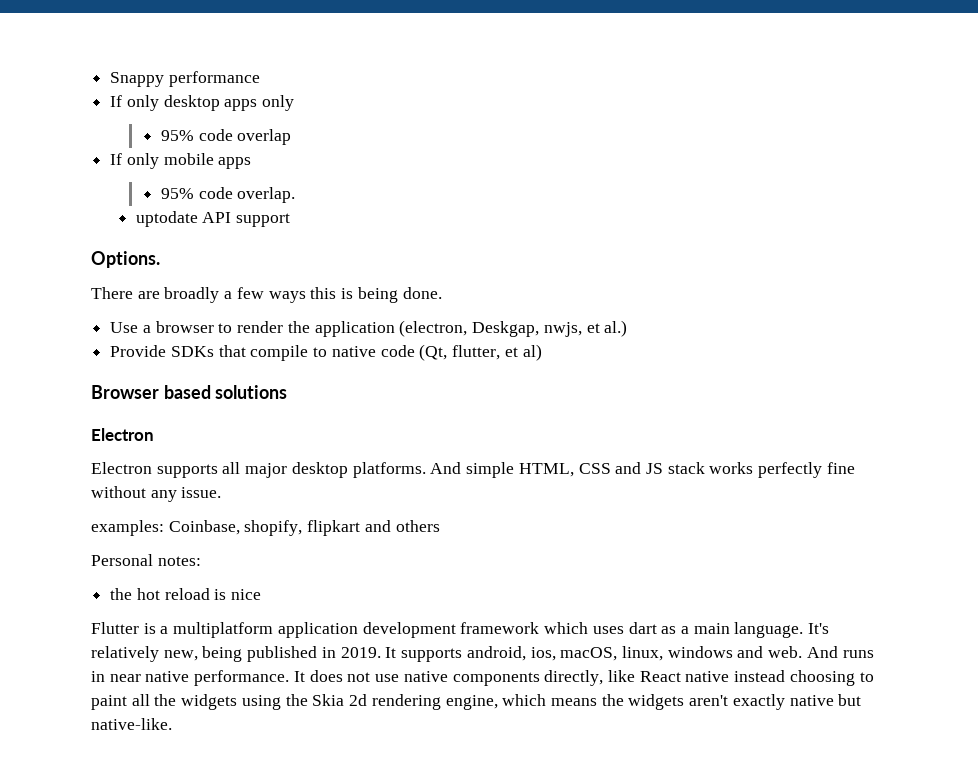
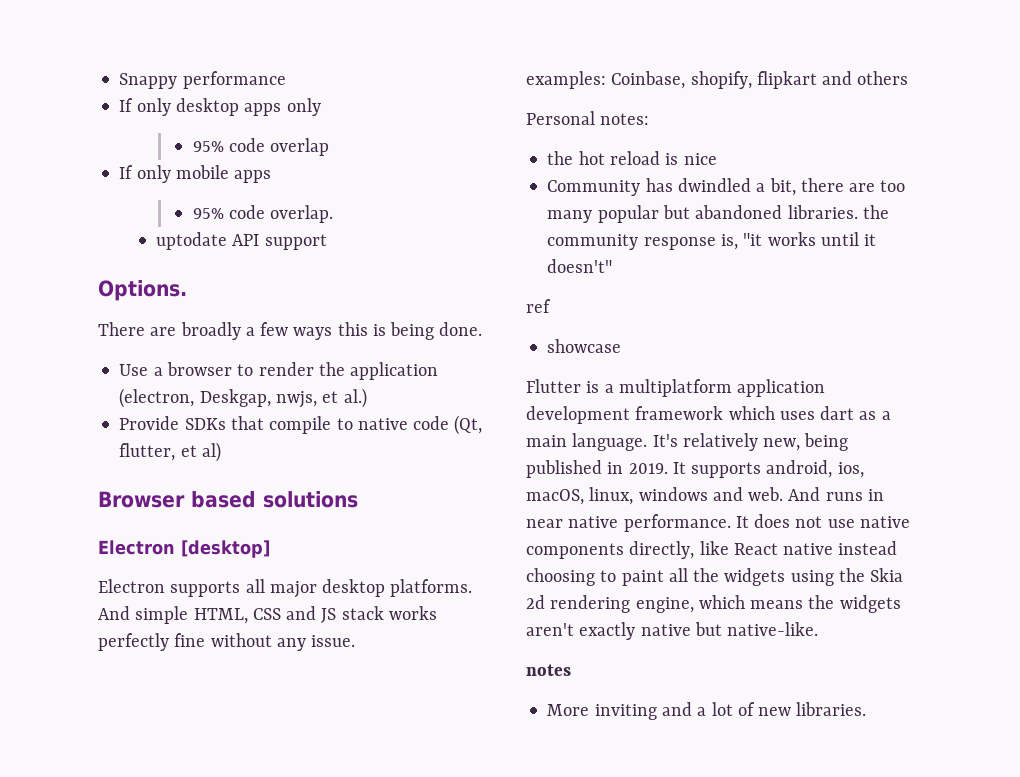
(154, 434) none -> [181,540,270,558] [desktop]
(262, 594) none -> [547,178,906,196] [547,205,889,223] [547,232,877,250] [547,259,613,273] [526,299,551,313] [547,339,622,353] // Community has dwindled a bit, there are too many popular but abandoned libraries. the community response is, "it works until it doesn't" // ref // showcase
(172, 724) none -> [526,664,571,676] [547,702,867,720] // notes // More inviting and a lot of new libraries.

